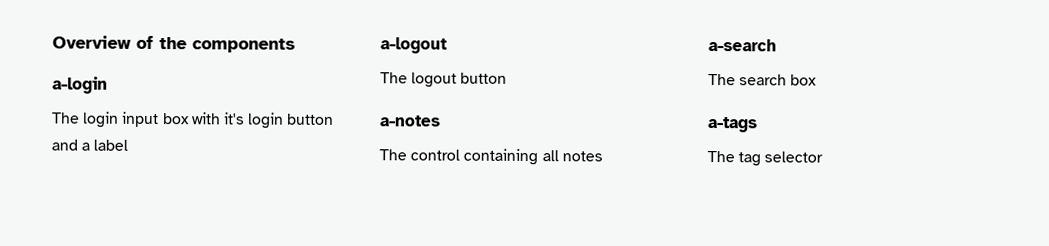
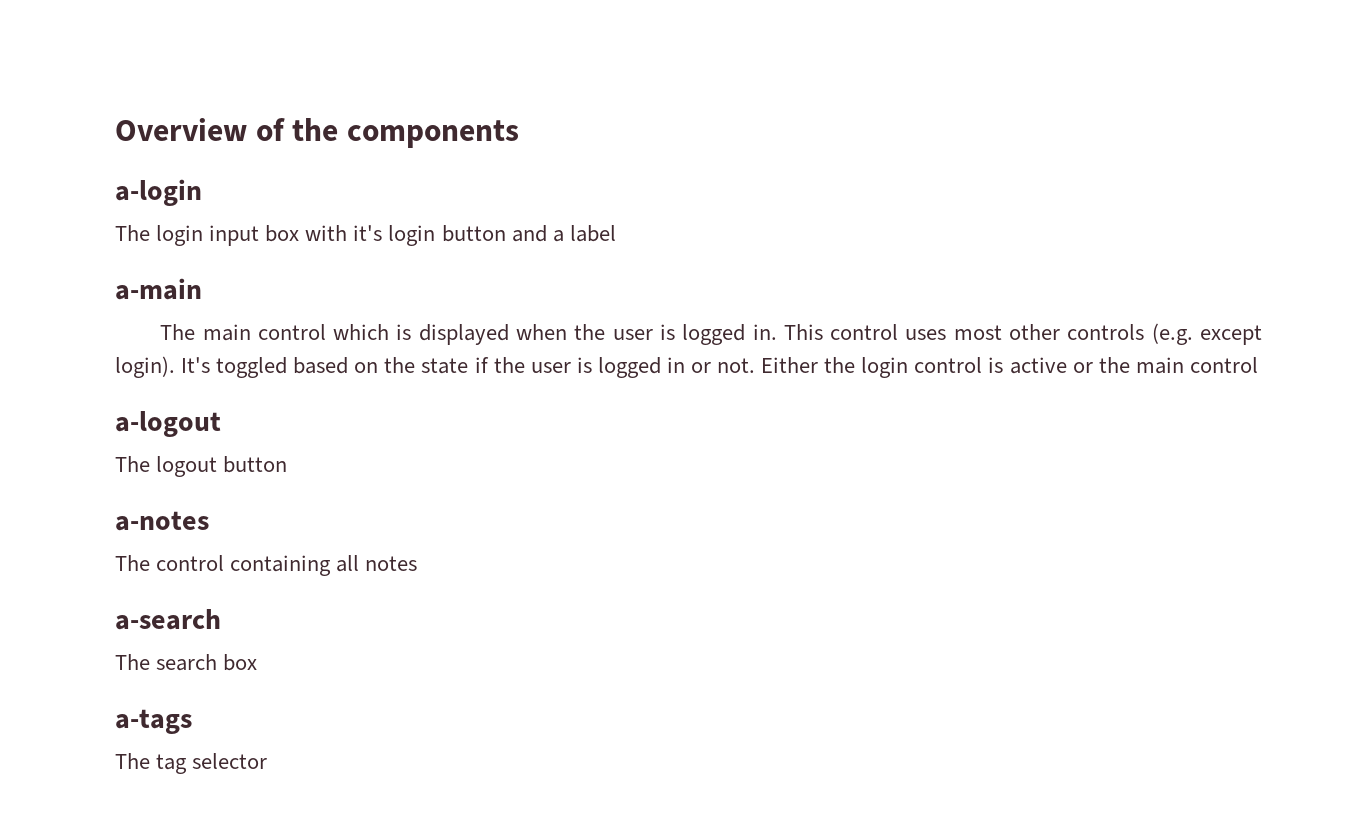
(129, 145) none -> [115,278,202,300] [160,323,1262,345] [115,356,1258,378] // a-main // The main control which is displayed when the user is logged in. This control uses most other controls (e.g. except login). It's toggled based on the state if the user is logged in or not. Either the login control is active or the main control

